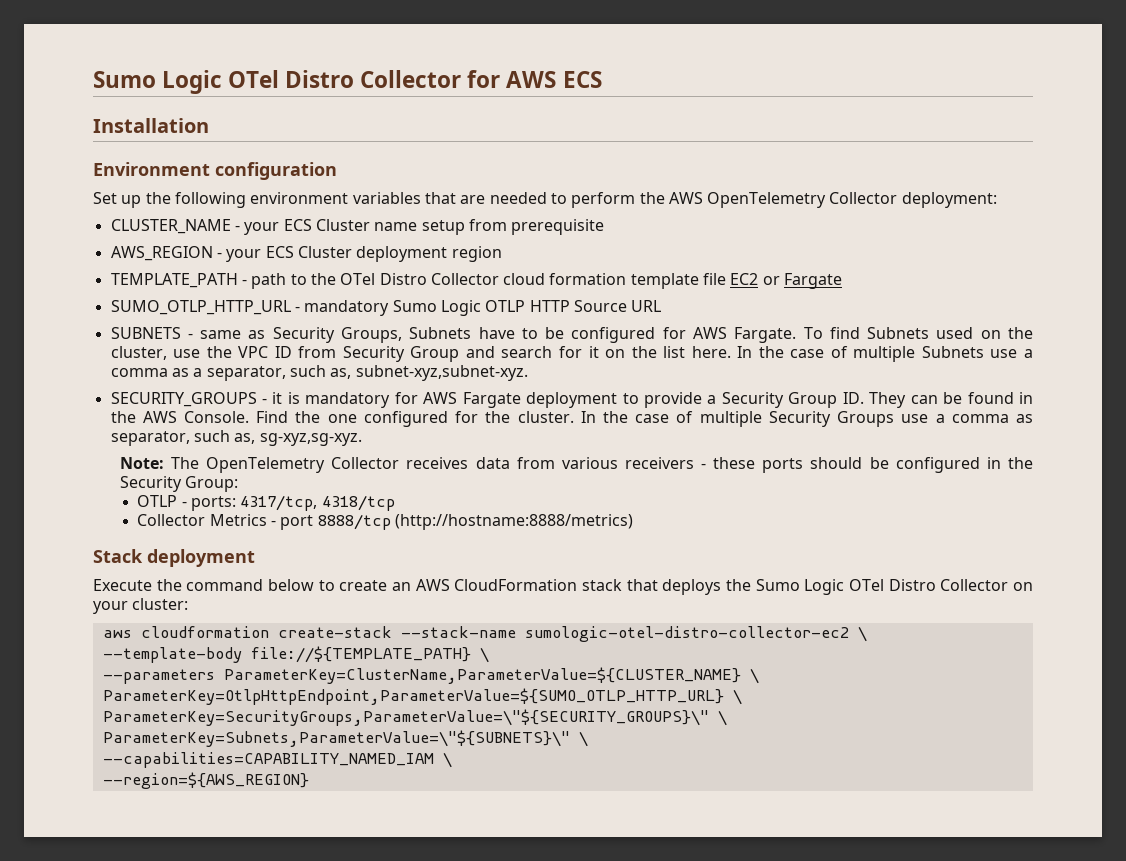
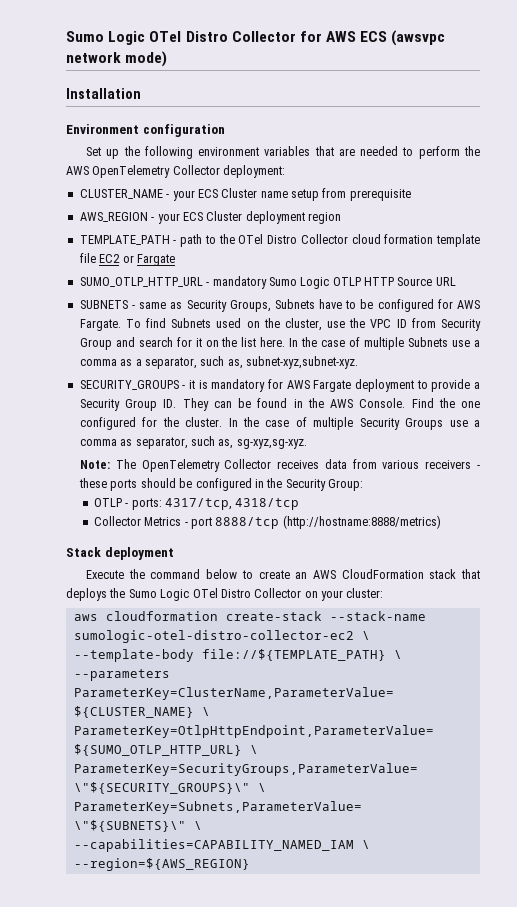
(602, 79) none -> [391,30,446,46] [66,51,168,67] (awsvpc network mode)

